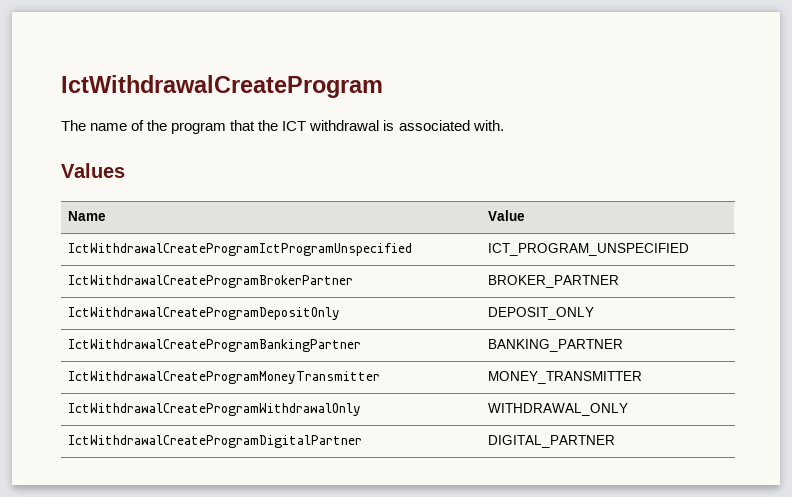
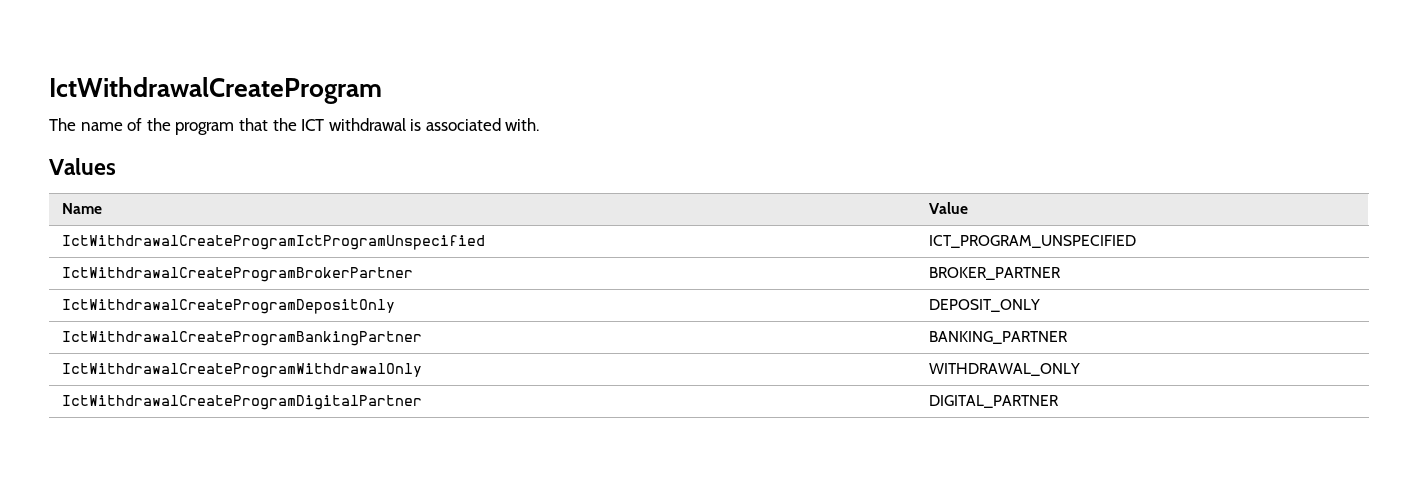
[68,371,381,384] [488,371,643,384] // IctWithdrawalCreateProgramMoneyTransmitter | MONEY_TRANSMITTER -> (1069, 337) none

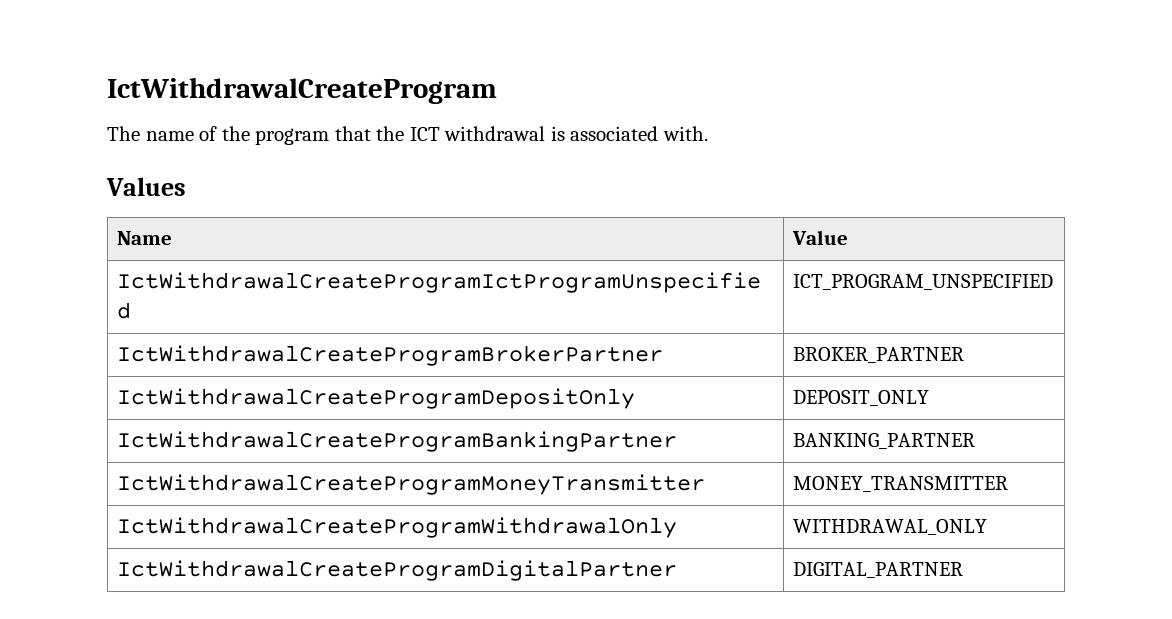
(1069, 337) none -> [116,474,705,495] [792,476,1008,492] // IctWithdrawalCreateProgramMoneyTransmitter | MONEY_TRANSMITTER

